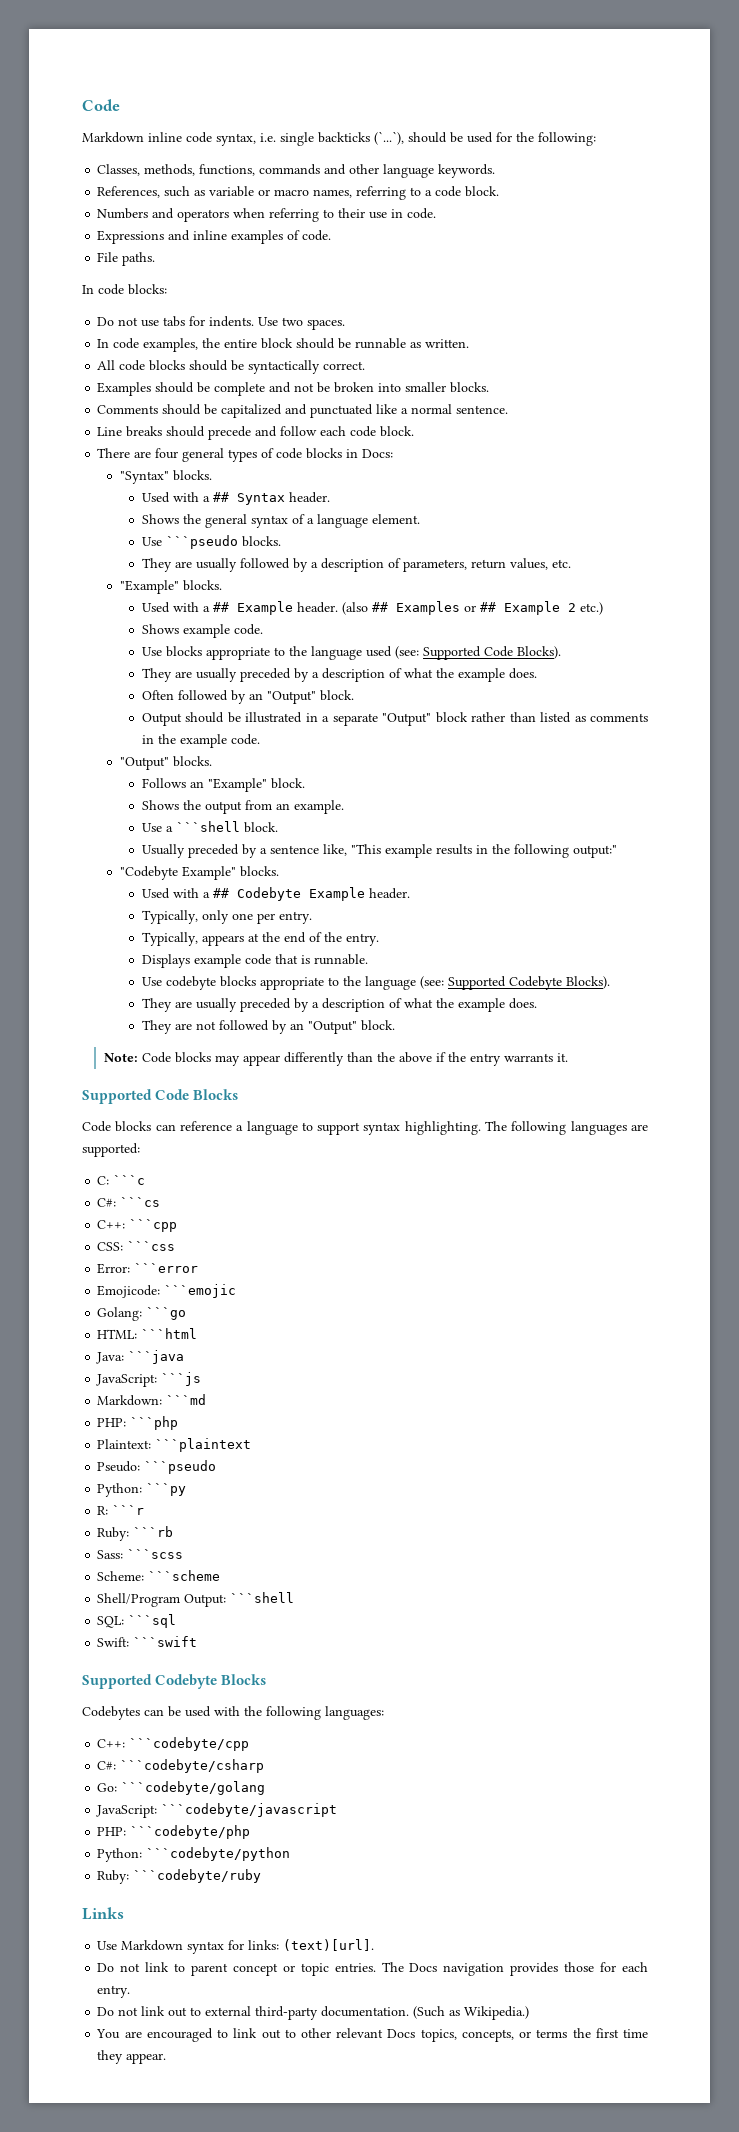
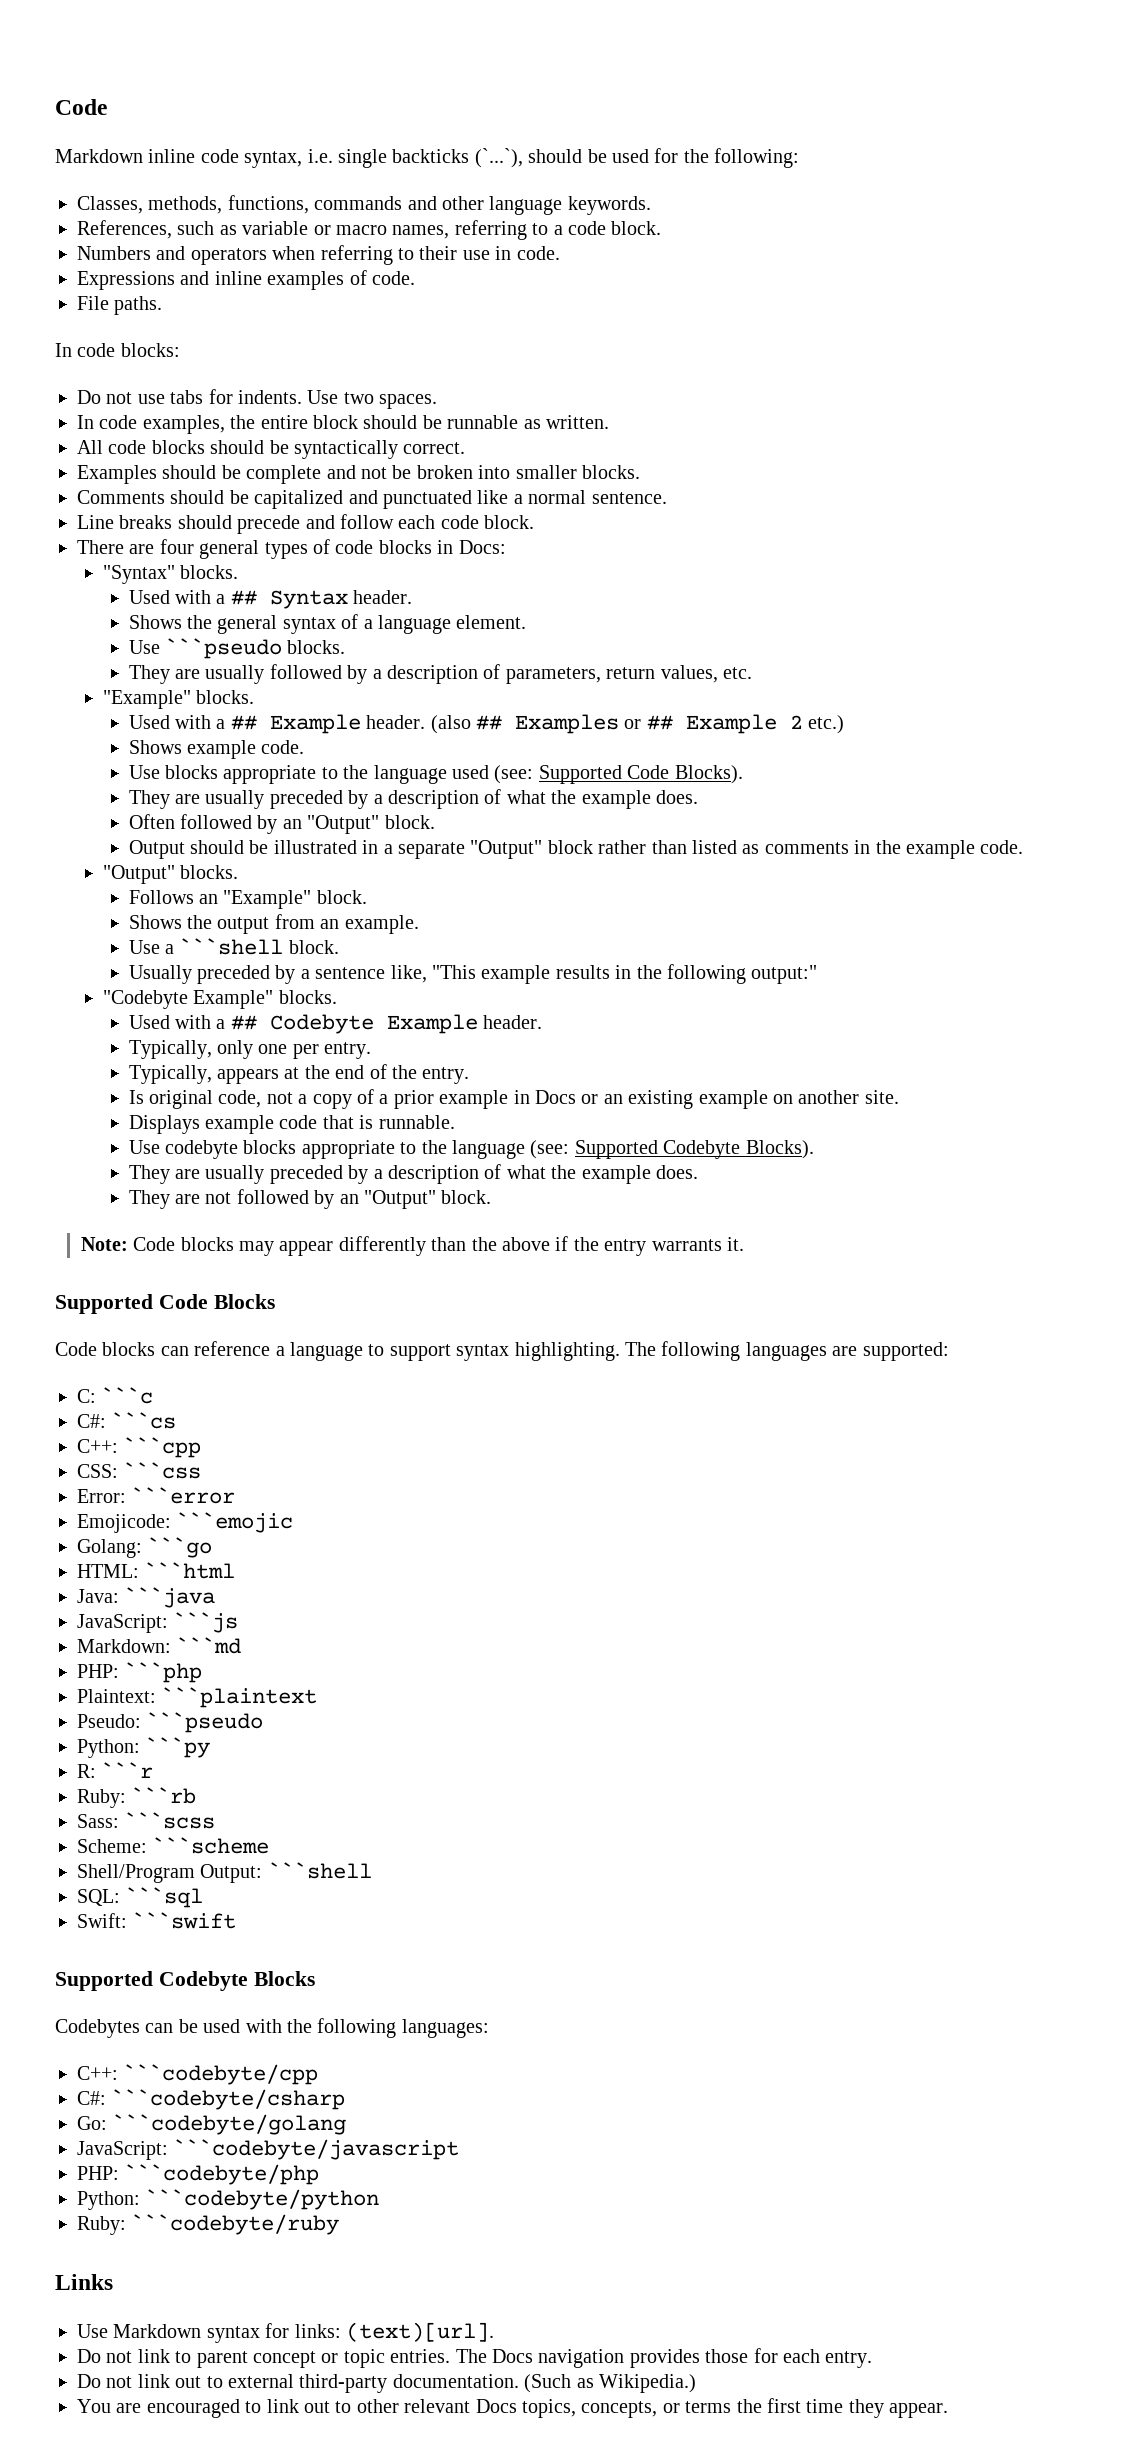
(379, 939) none -> [128,1089,899,1109] // Is original code, not a copy of a prior example in Docs or an existing example on another site.

